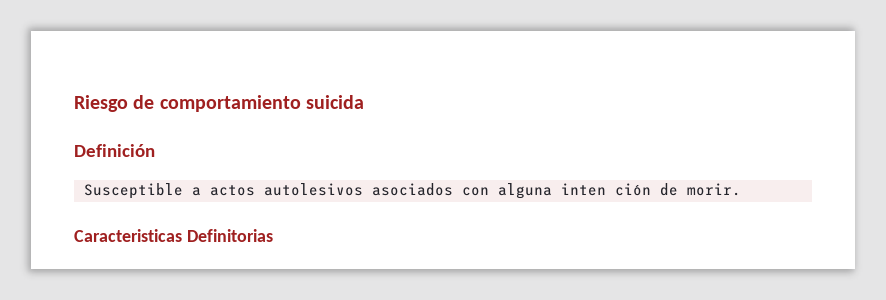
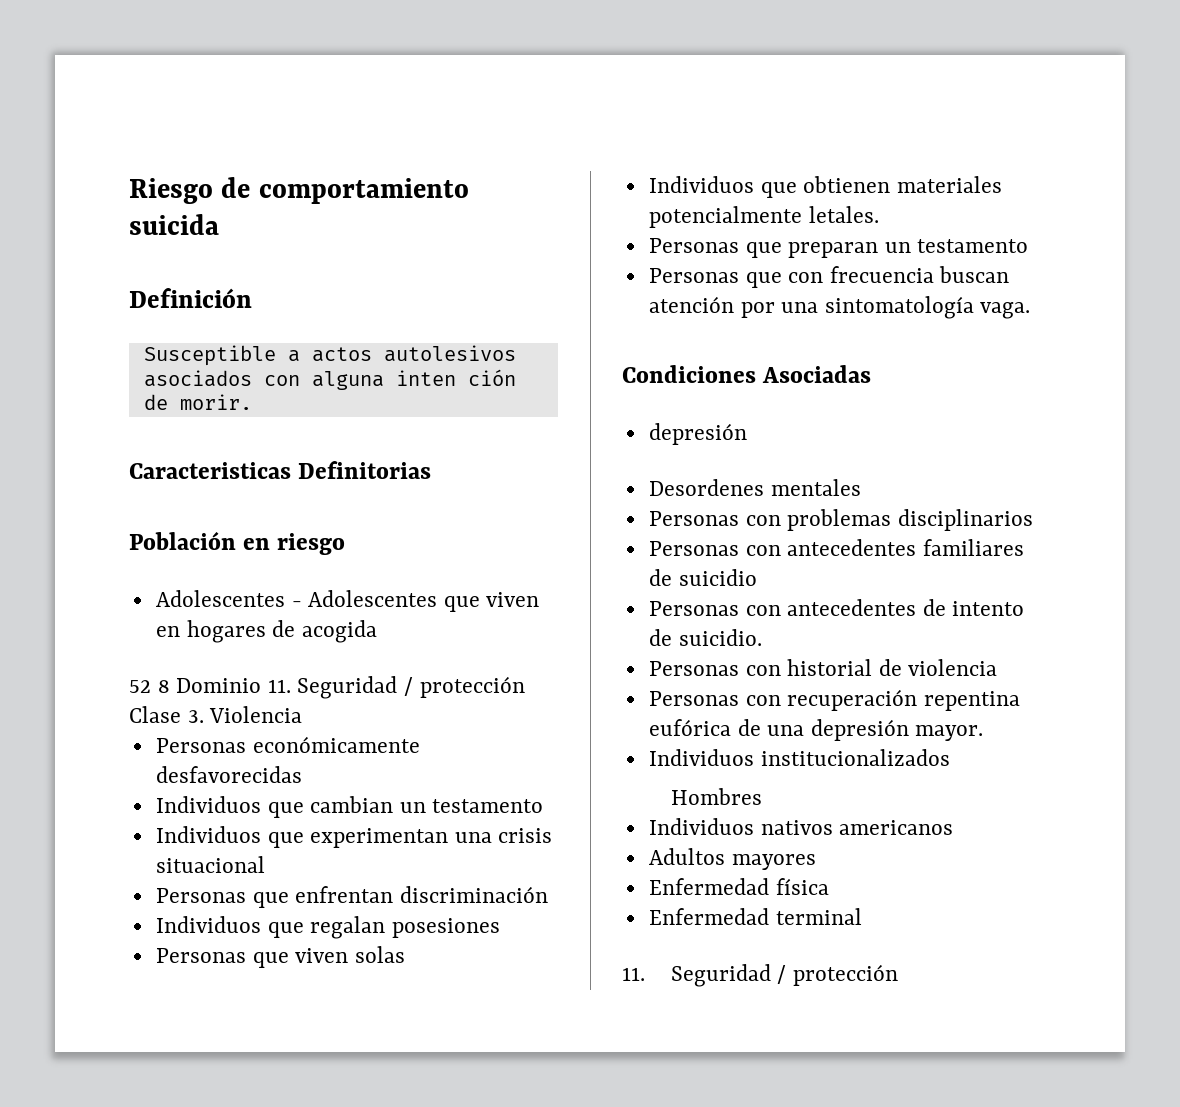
(273, 235) none -> [129,531,346,555] [155,590,540,612] [155,620,377,643] [129,676,525,699] [129,706,303,723] [155,736,420,753] [155,766,302,783] [155,796,544,818] [155,826,553,848] [155,856,265,873] [155,886,548,908] [155,916,500,939] [155,946,405,968] [648,176,1002,198] [648,206,879,228] [648,238,1029,258] [648,266,1010,288] [648,296,1031,319] [622,365,872,383] [648,423,747,445] [648,479,861,496] [648,509,1033,531] [648,539,1024,556] [648,569,757,586] [648,599,1025,616] [648,629,762,646] [648,659,998,676] [648,689,1020,711] [648,719,984,741] [648,749,950,766] [670,788,762,805] [648,818,954,835] [648,848,816,870] [648,878,829,895] [648,908,862,925] [622,964,898,987] // Población en riesgo // Adolescentes - Adolescentes que viven en hogares de acogida // 52 8 Dominio 11. Seguridad / protección Clase 3. Violencia // Personas económicamente desfavorecidas // Individuos que cambian un testamento // Individuos que experimentan una crisis situacional // Personas que enfrentan discriminación // Individuos que regalan posesiones // Personas que viven solas // Individuos que obtienen materiales potencialmente letales. // Personas que preparan un testamento // Personas que con frecuencia buscan atención por una sintomatología vaga. // Condiciones Asociadas // depresión // Desordenes mentales // Personas con problemas disciplinarios // Personas con antecedentes familiares de suicidio // Personas con antecedentes de intento de suicidio. // Personas con historial de violencia // Personas con recuperación repentina eufórica de una depresión mayor. // Individuos institucionalizados // Hombres // Individuos nativos americanos // Adultos mayores // Enfermedad física // Enfermedad terminal // 11. Seguridad / protección

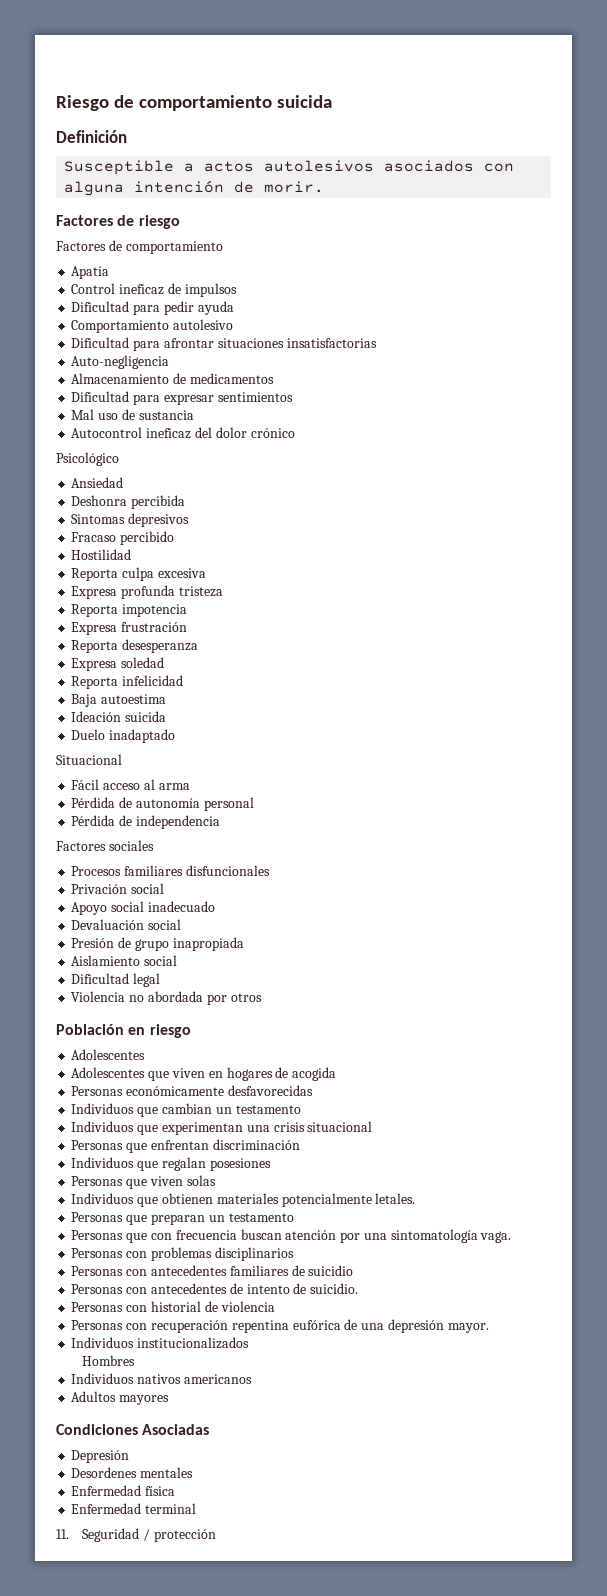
[395,369,516,386] inten ción -> [134,180,225,193] intención
[129,461,432,479] Caracteristicas Definitorias -> [56,215,180,229] [56,240,223,254] [71,266,110,279] [71,283,237,297] [71,301,234,315] [71,319,234,333] [71,337,377,351] [71,355,170,369] [71,373,274,384] [71,391,293,405] [71,409,194,420] [71,427,295,439] [56,452,119,466] [71,477,124,488] [71,495,186,509] [71,513,190,527] [71,531,175,545] [71,549,132,560] [71,567,206,581] [71,585,223,599] [71,604,188,617] [71,622,188,635] [71,639,199,653] [71,657,165,671] [71,675,184,689] [71,694,167,707] [71,711,167,722] [71,729,176,743] [56,754,122,765] [71,779,190,790] [71,797,254,811] [71,815,220,829] [56,840,154,851] [71,865,270,876] [71,883,165,894] [71,901,215,915] [71,919,182,930] [71,937,244,951] [71,955,178,966] [71,973,161,987] [71,991,262,1005] Factores de riesgo // Factores de comportamiento // Apatía // Control ineficaz de impulsos // Dificultad para pedir ayuda // Comportamiento autolesivo // Dificultad para afrontar situaciones insatisfactorias // Auto-negligencia // Almacenamiento de medicamentos // Dificultad para expresar sentimientos // Mal uso de sustancia // Autocontrol ineficaz del dolor crónico // Psicológico // Ansiedad // Deshonra percibida // Sintomas depresivos // Fracaso percibido // Hostilidad // Reporta culpa excesiva // Expresa profunda tristeza // Reporta impotencia // Expresa frustración // Reporta desesperanza // Expresa soledad // Reporta infelicidad // Baja autoestima // Ideación suicida // Duelo inadaptado // Situacional // Fácil acceso al arma // Pérdida de autonomía personal // Pérdida de independencia // Factores sociales // Procesos familiares disfuncionales // Privación social // Apoyo social inadecuado // Devaluación social // Presión de grupo inapropiada // Aislamiento social // Dificultad legal // Violencia no abordada por otros
[291,601,302,607] - -> (146, 1054) //
[129,676,525,699] [129,706,303,723] // 52 8 Dominio 11. Seguridad / protección Clase 3. Violencia -> (337, 1074) none
[622,365,872,383] [648,423,747,445] [648,479,861,496] // Condiciones Asociadas // depresión // Desordenes mentales -> (512, 1237) none
(816, 862) none -> [56,1424,210,1435] [71,1450,130,1463] [71,1467,194,1478] // Condiciones Asociadas // Depresión // Desordenes mentales

